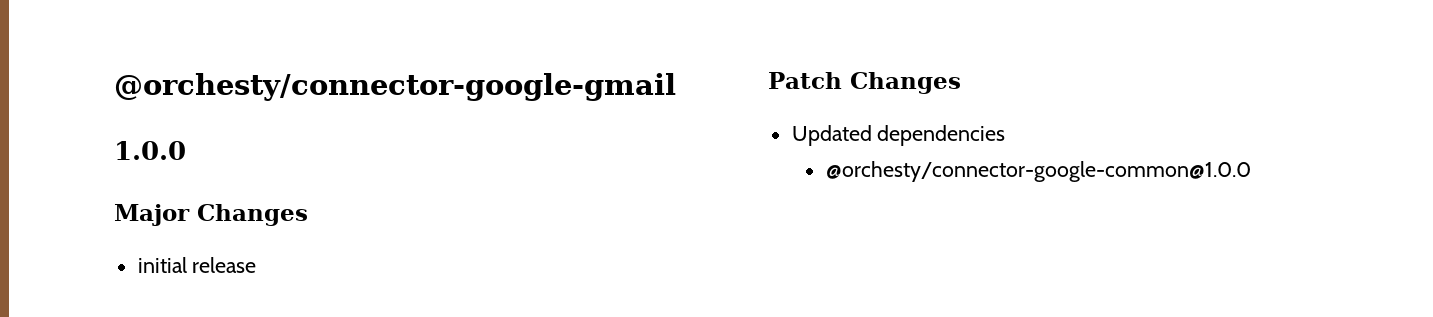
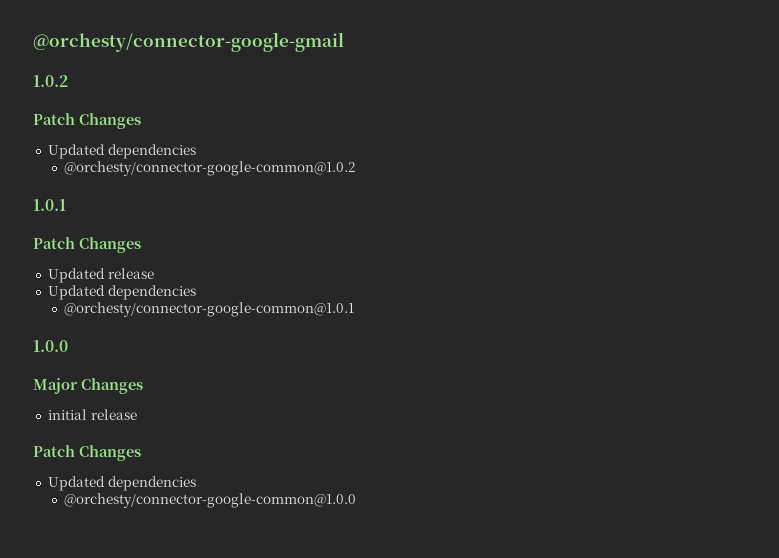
(676, 87) none -> [33,75,68,87] [33,113,141,129] [47,144,196,159] [64,161,357,176] [33,199,66,211] [33,237,141,253] [47,268,154,283] [47,285,196,300] [64,302,355,317] // 1.0.2 // Patch Changes // Updated dependencies // @orchesty/connector-google-common@1.0.2 // 1.0.1 // Patch Changes // Updated release // Updated dependencies // @orchesty/connector-google-common@1.0.1

